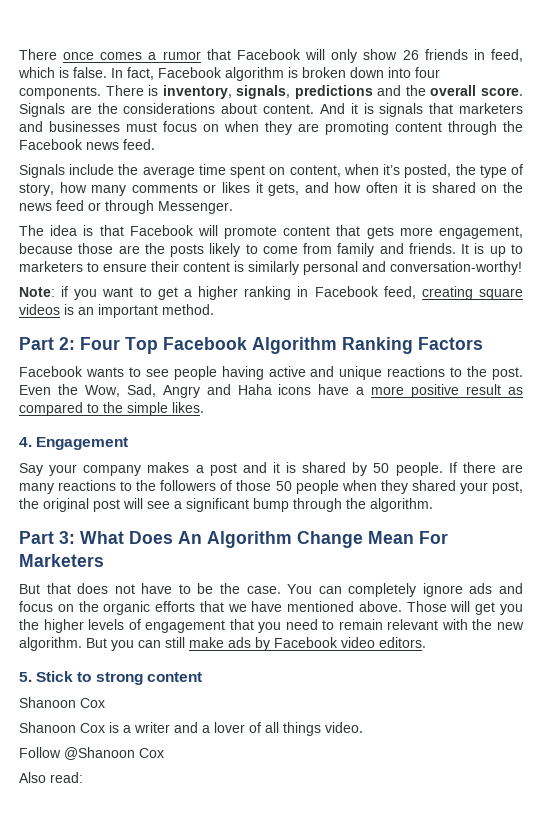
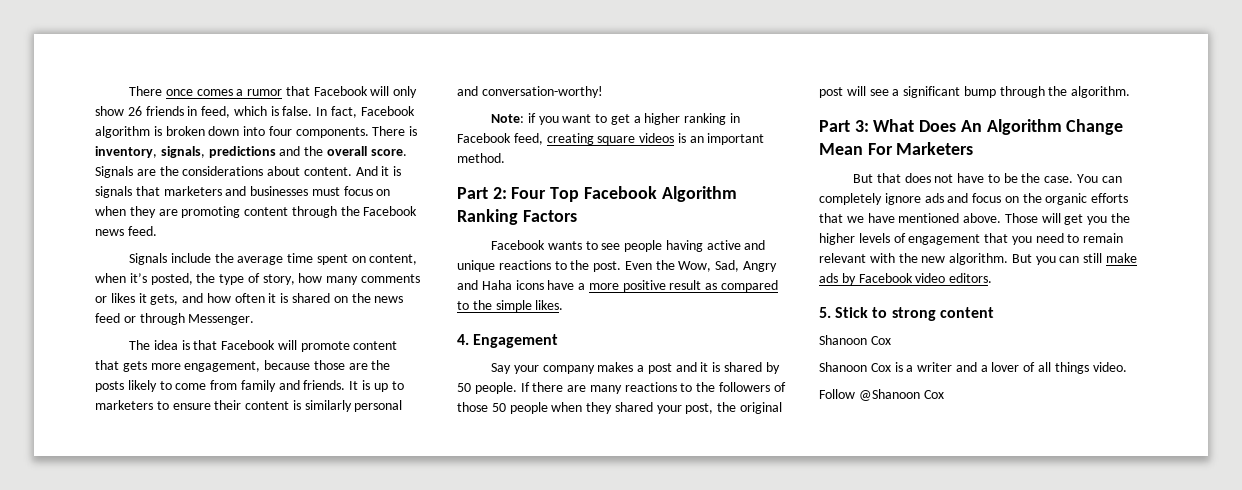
[19,772,83,783] // Also read: -> (944, 394) none

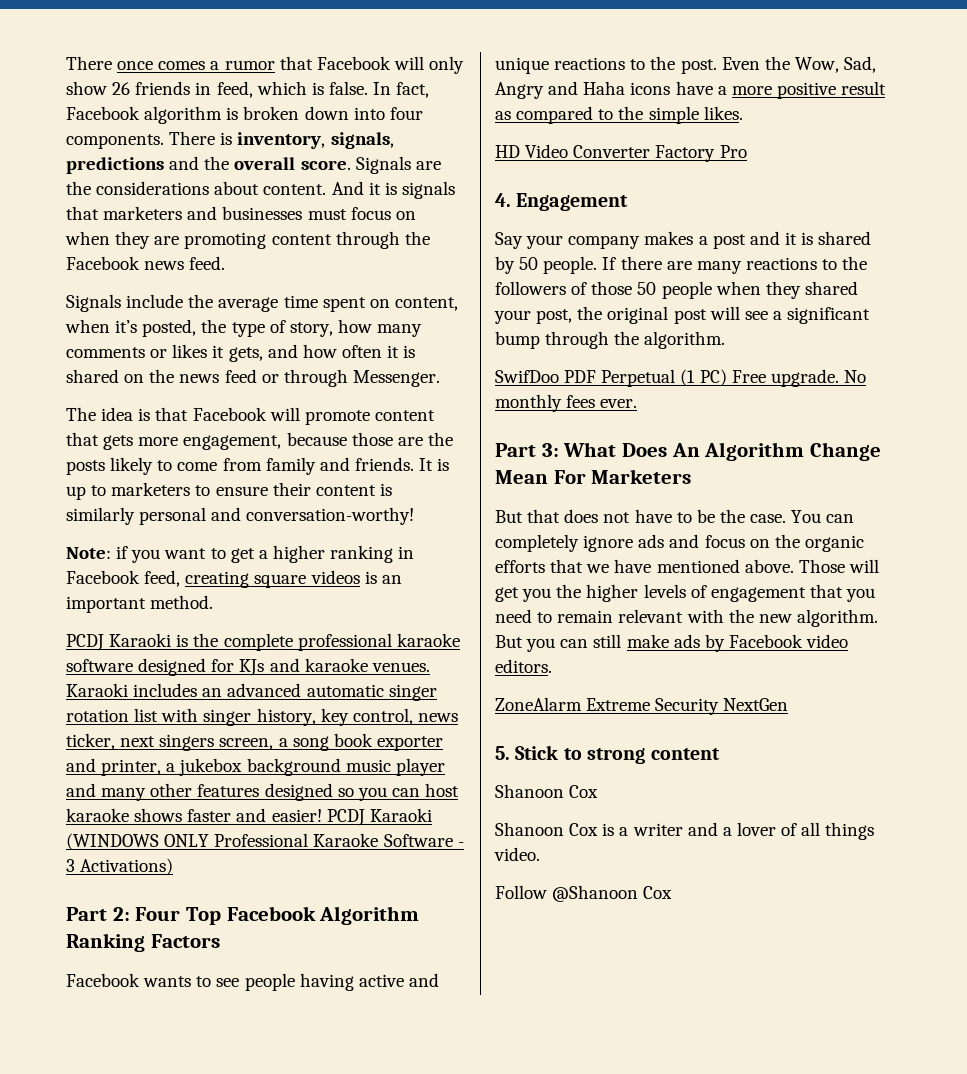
(505, 158) none -> [66,633,460,651] [66,658,430,676] [66,683,437,701] [66,708,458,726] [66,733,443,751] [66,758,445,776] [66,783,460,801] [66,808,432,826] [66,833,464,850] [66,858,174,875] // PCDJ Karaoki is the complete professional karaoke software designed for KJs and karaoke venues. Karaoki includes an advanced automatic singer rotation list with singer history, key control, news ticker, next singers screen, a song book exporter and printer, a jukebox background music player and many other features designed so you can host karaoke shows faster and easier! PCDJ Karaoki (WINDOWS ONLY Professional Karaoke Software - 3 Activations)
(564, 305) none -> [495,144,747,162] // HD Video Converter Factory Pro
(1131, 92) none -> [495,369,866,387] [495,394,638,412] // SwifDoo PDF Perpetual (1 PC) Free upgrade. No monthly fees ever.
(993, 278) none -> [495,697,789,715] // ZoneAlarm Extreme Security NextGen

